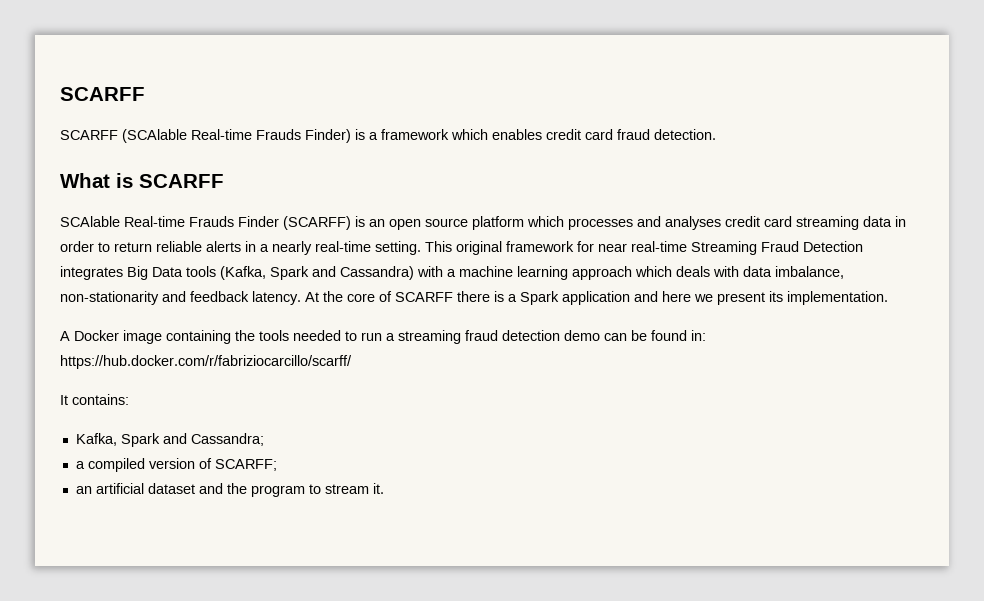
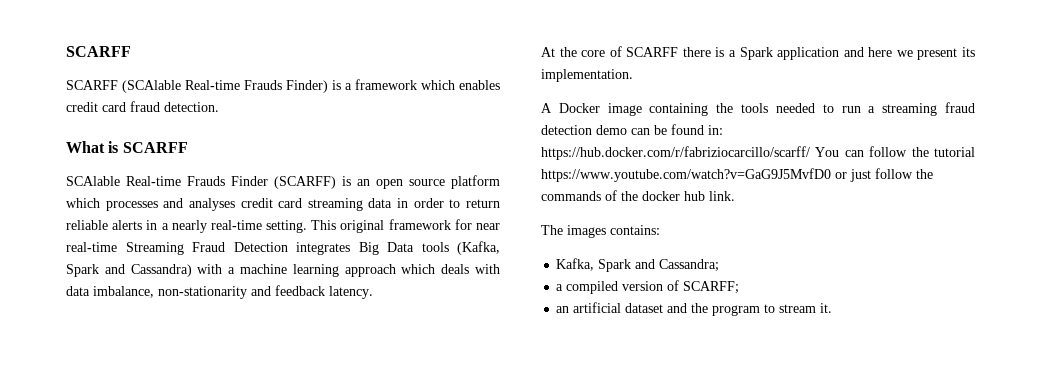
(301, 298) none -> (373, 292) //
[60,395,68,405] // It -> [815,146,975,157] [541,168,933,182] [541,190,735,201] [541,225,606,238] You can follow the tutorial https://www.youtube.com/watch?v=GaG9J5MvfD0 or just follow the commands of the docker hub link. // The images

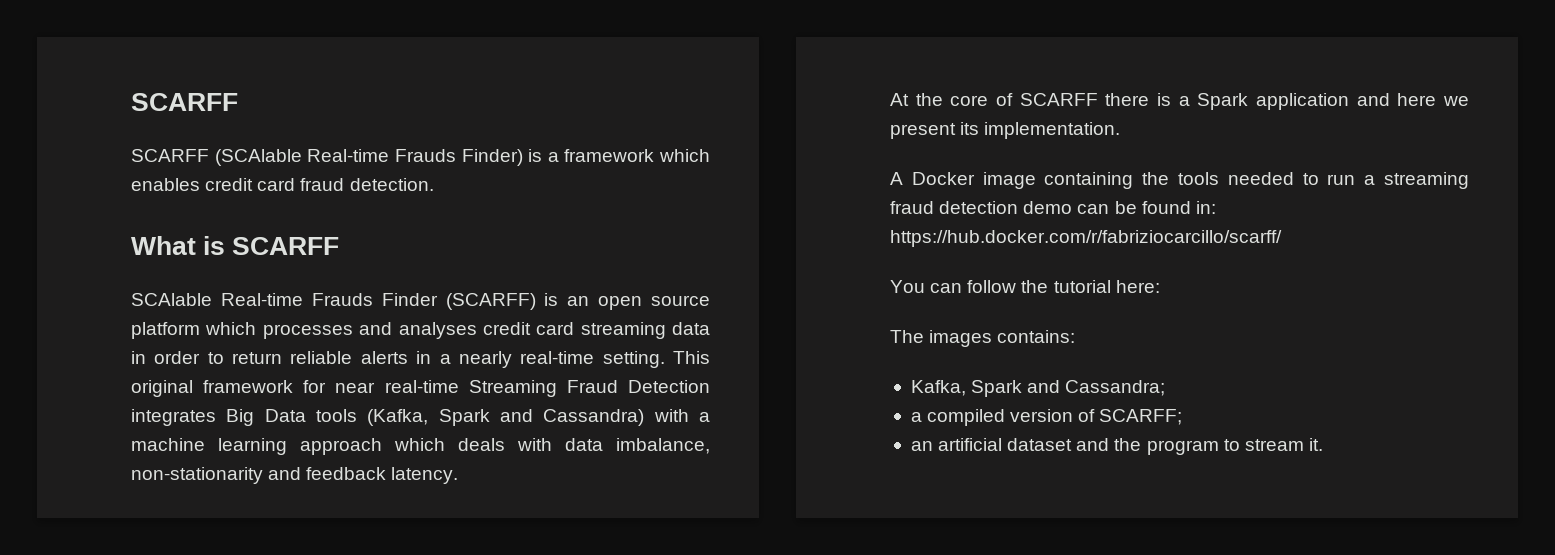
(810, 153) none -> (1282, 238) //
[541,168,933,182] [541,190,735,201] https://www.youtube.com/watch?v=GaG9J5MvfD0 or just follow the commands of the docker hub link. -> [1115,280,1160,293] here:

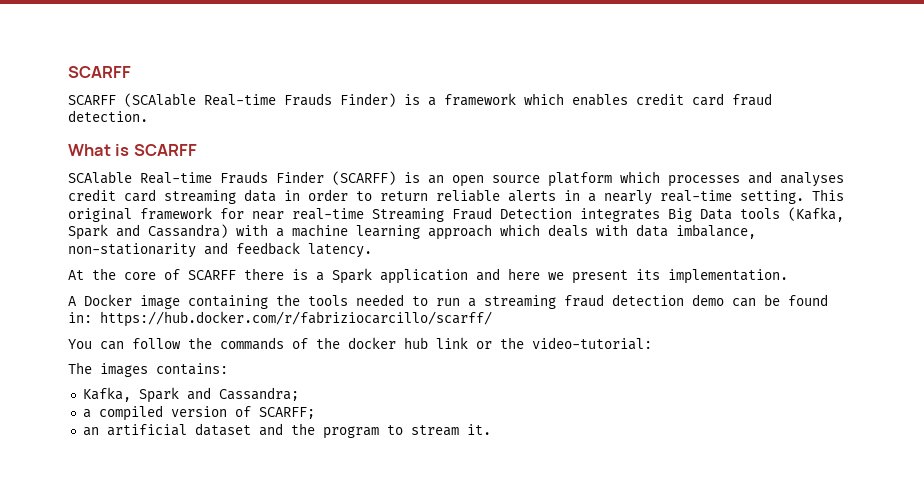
[1053,280,1160,293] tutorial here: -> [220,337,652,350] commands of the docker hub link or the video-tutorial:

